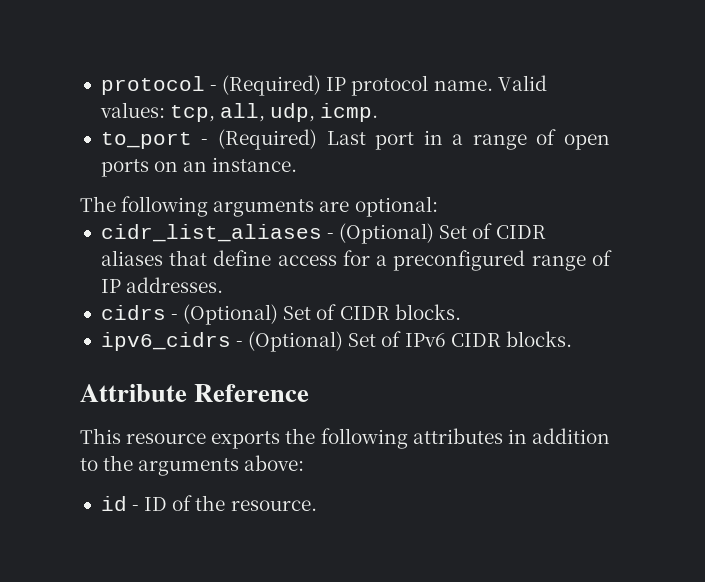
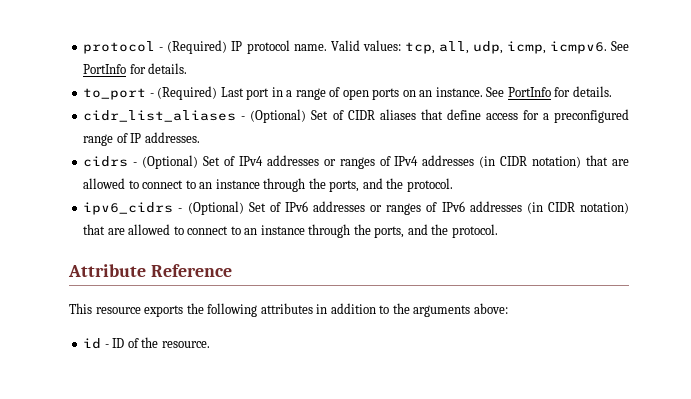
[320,103,379,122] icmp. -> [506,41,630,54] [83,63,188,74] icmp, icmpv6. See PortInfo for details.
[80,196,438,217] // The following arguments are optional: -> [486,86,612,97] See PortInfo for details.
[339,304,461,320] CIDR blocks. -> [238,155,629,169] [83,178,453,192] IPv4 addresses or ranges of IPv4 addresses (in CIDR notation) that are allowed to connect to an instance through the ports, and the protocol.
[450,331,572,347] CIDR blocks. -> [313,201,629,215] [83,224,498,238] addresses or ranges of IPv6 addresses (in CIDR notation) that are allowed to connect to an instance through the ports, and the protocol.

